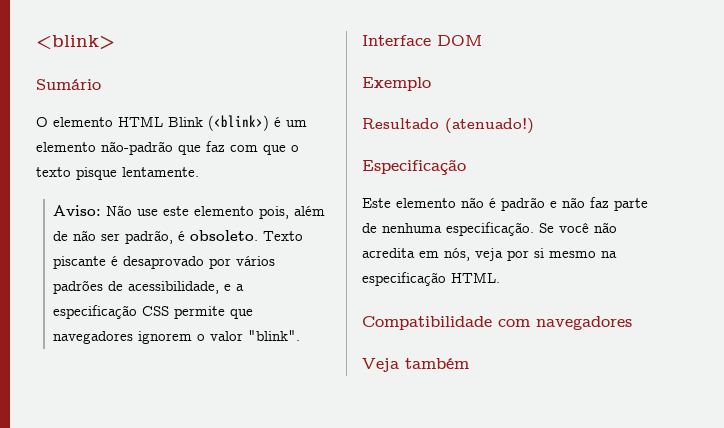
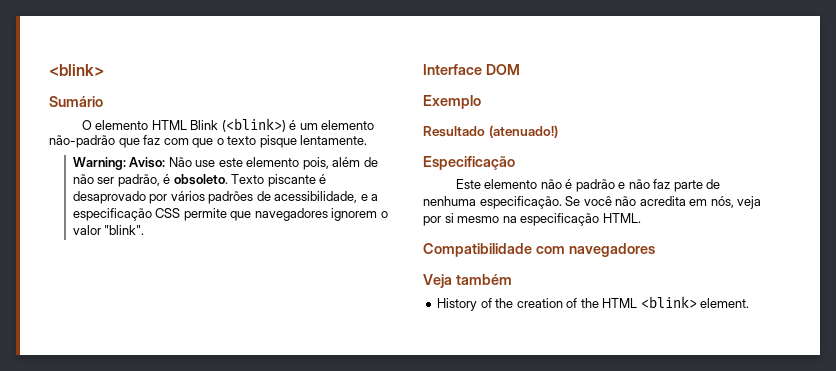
(199, 172) none -> [72,157,126,170] Warning:
(469, 363) none -> [437,296,750,311] // History of the creation of the HTML <blink> element.

